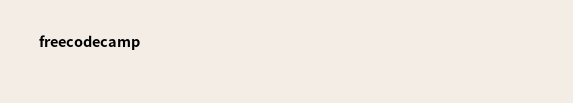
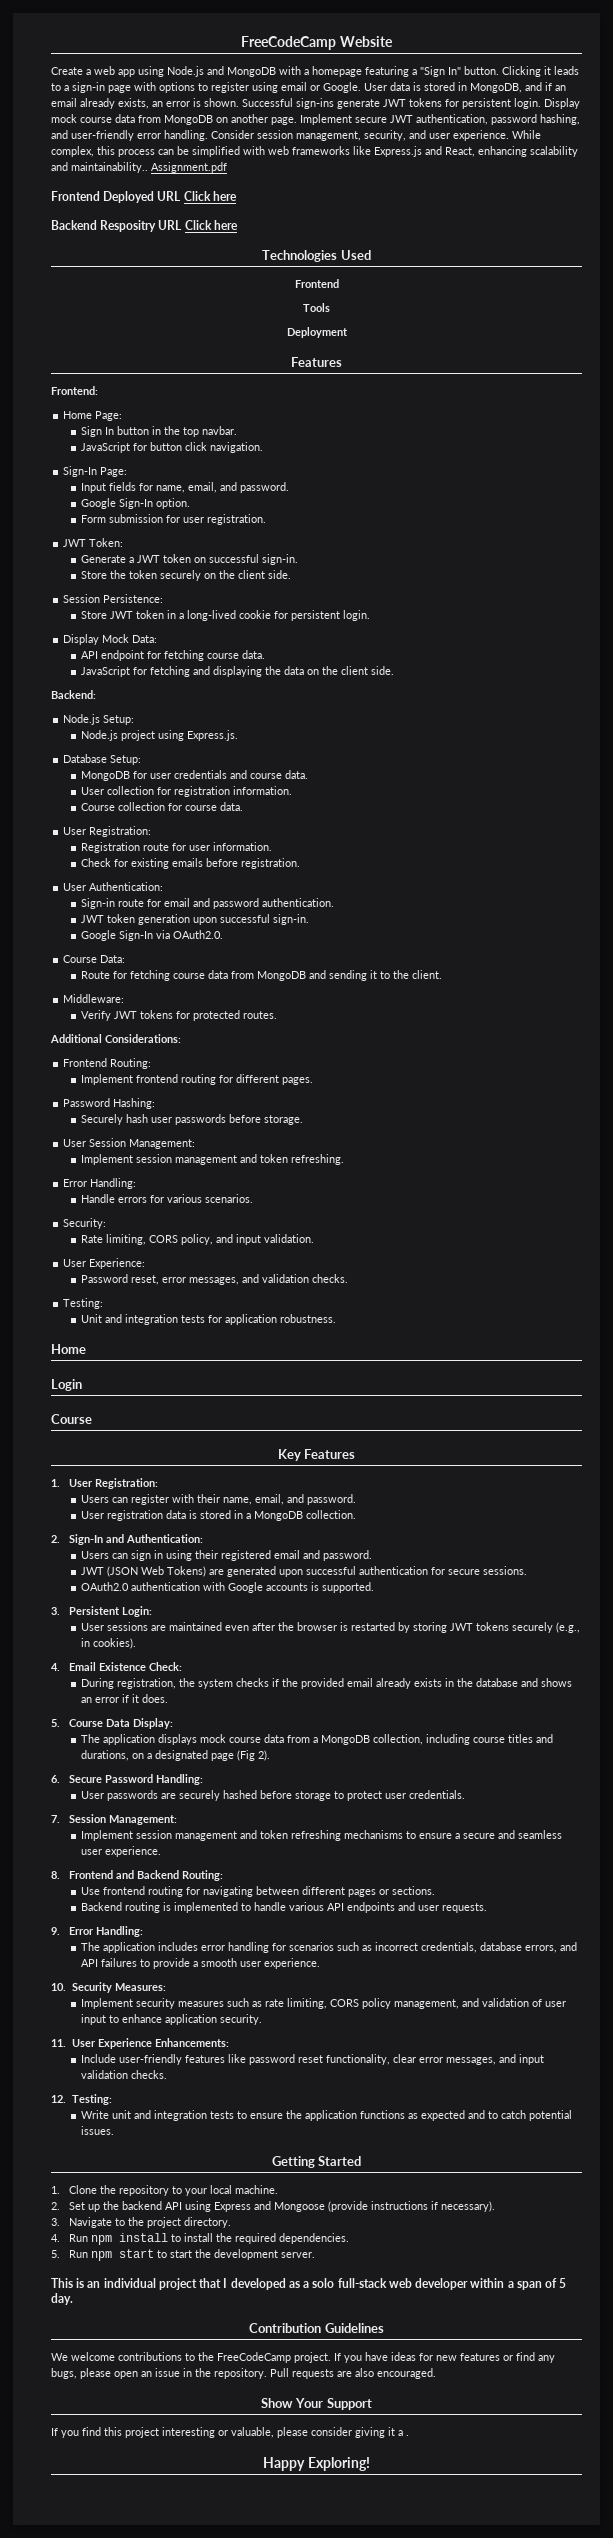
[39,35,140,50] freecodecamp -> [241,36,393,50] [51,66,579,77] [51,82,566,93] [51,98,580,109] [51,114,580,125] [51,130,541,141] [51,146,578,157] [51,162,227,173] [51,191,237,203] [51,220,238,232] [262,250,371,262] [294,279,339,288] [303,303,330,312] [286,327,348,338] [291,357,342,367] [51,386,98,395] [63,411,123,421] [81,426,238,437] [81,442,264,453] [63,466,128,477] [81,482,290,493] [81,498,191,509] [81,514,267,525] [63,538,124,547] [81,554,299,565] [81,570,292,581] [63,594,164,603] [81,610,371,621] [63,634,158,645] [81,650,266,661] [81,666,395,677] [51,690,96,699] [63,714,135,725] [81,730,239,741] [63,754,142,765] [81,770,309,781] [81,786,293,797] [81,802,244,811] [63,826,152,837] [81,842,273,853] [81,858,301,869] [63,882,164,891] [81,898,335,909] [81,914,310,925] [81,930,224,941] [63,955,126,963] [81,970,443,981] [63,994,125,1003] [81,1010,278,1021] [50,1034,181,1043] [63,1058,152,1069] [81,1074,314,1085] [63,1098,156,1109] [81,1114,304,1125] [63,1138,196,1149] [81,1154,345,1165] [63,1178,137,1189] [81,1194,254,1203] [63,1218,107,1229] [81,1234,315,1245] [63,1258,146,1269] [81,1274,349,1285] [63,1298,104,1309] [81,1314,337,1325] [51,1344,86,1354] [51,1379,82,1391] [51,1414,92,1424] [277,1449,356,1461] [51,1478,158,1489] [81,1494,357,1505] [81,1510,357,1521] [51,1534,203,1545] [81,1550,373,1561] [81,1566,528,1577] [81,1582,375,1593] [51,1606,152,1617] [81,1622,581,1633] [81,1638,137,1649] [51,1662,182,1671] [81,1678,573,1689] [81,1694,169,1703] [51,1718,173,1729] [81,1734,554,1745] [81,1750,271,1761] [51,1774,203,1785] [81,1790,466,1801] [51,1814,177,1825] [81,1830,563,1841] [81,1846,162,1857] [51,1870,223,1881] [81,1886,436,1897] [81,1902,488,1913] [51,1926,143,1937] [81,1942,578,1953] [81,1958,321,1969] [51,1982,166,1993] [81,1998,567,2009] [81,2014,263,2025] [51,2038,229,2049] [81,2054,545,2065] [81,2070,168,2079] [51,2094,112,2105] [81,2110,573,2121] [81,2126,115,2135] [271,2156,362,2168] [51,2185,278,2196] [51,2201,495,2212] [51,2217,231,2228] [51,2233,349,2245] [51,2249,315,2261] [51,2278,567,2290] [51,2293,73,2305] [249,2323,384,2333] [51,2352,555,2363] [51,2368,436,2379] [261,2398,372,2410] [51,2427,409,2438] [263,2457,370,2471] FreeCodeCamp Website // Create a web app using Node.js and MongoDB with a homepage featuring a "Sign In" button. Clicking it leads to a sign-in page with options to register using email or Google. User data is stored in MongoDB, and if an email already exists, an error is shown. Successful sign-ins generate JWT tokens for persistent login. Display mock course data from MongoDB on another page. Implement secure JWT authentication, password hashing, and user-friendly error handling. Consider session management, security, and user experience. While complex, this process can be simplified with web frameworks like Express.js and React, enhancing scalability and maintainability.. Assignment.pdf // Frontend Deployed URL Click here // Backend Respositry URL Click here // Technologies Used // Frontend // Tools // Deployment // Features // Frontend: // Home Page: // Sign In button in the top navbar. // JavaScript for button click navigation. // Sign-In Page: // Input fields for name, email, and password. // Google Sign-In option. // Form submission for user registration. // JWT Token: // Generate a JWT token on successful sign-in. // Store the token securely on the client side. // Session Persistence: // Store JWT token in a long-lived cookie for persistent login. // Display Mock Data: // API endpoint for fetching course data. // JavaScript for fetching and displaying the data on the client side. // Backend: // Node.js Setup: // Node.js project using Express.js. // Database Setup: // MongoDB for user credentials and course data. // User collection for registration information. // Course collection for course data. // User Registration: // Registration route for user information. // Check for existing emails before registration. // User Authentication: // Sign-in route for email and password authentication. // JWT token generation upon successful sign-in. // Google Sign-In via OAuth2.0. // Course Data: // Route for fetching course data from MongoDB and sending it to the client. // Middleware: // Verify JWT tokens for protected routes. // Additional Considerations: // Frontend Routing: // Implement frontend routing for different pages. // Password Hashing: // Securely hash user passwords before storage. // User Session Management: // Implement session management and token refreshing. // Error Handling: // Handle errors for various scenarios. // Security: // Rate limiting, CORS policy, and input validation. // User Experience: // Password reset, error messages, and validation checks. // Testing: // Unit and integration tests for application robustness. // Home // Login // Course // Key Features // 1. User Registration: // Users can register with their name, email, and password. // User registration data is stored in a MongoDB collection. // 2. Sign-In and Authentication: // Users can sign in using their registered email and password. // JWT (JSON Web Tokens) are generated upon successful authentication for secure sessions. // OAuth2.0 authentication with Google accounts is supported. // 3. Persistent Login: // User sessions are maintained even after the browser is restarted by storing JWT tokens securely (e.g., in cookies). // 4. Email Existence Check: // During registration, the system checks if the provided email already exists in the database and shows an error if it does. // 5. Course Data Display: // The application displays mock course data from a MongoDB collection, including course titles and durations, on a designated page (Fig 2). // 6. Secure Password Handling: // User passwords are securely hashed before storage to protect user credentials. // 7. Session Management: // Implement session management and token refreshing mechanisms to ensure a secure and seamless user experience. // 8. Frontend and Backend Routing: // Use frontend routing for navigating between different pages or sections. // Backend routing is implemented to handle various API endpoints and user requests. // 9. Error Handling: // The application includes error handling for scenarios such as incorrect credentials, database errors, and API failures to provide a smooth user experience. // 10. Security Measures: // Implement security measures such as rate limiting, CORS policy management, and validation of user input to enhance application security. // 11. User Experience Enhancements: // Include user-friendly features like password reset functionality, clear error messages, and input validation checks. // 12. Testing: // Write unit and integration tests to ensure the application functions as expected and to catch potential issues. // Getting Started // 1. Clone the repository to your local machine. // 2. Set up the backend API using Express and Mongoose (provide instructions if necessary). // 3. Navigate to the project directory. // 4. Run npm install to install the required dependencies. // 5. Run npm start to start the development server. // This is an individual project that I developed as a solo full-stack web developer within a span of 5 day. // Contribution Guidelines // We welcome contributions to the FreeCodeCamp project. If you have ideas for new features or find any bugs, please open an issue in the repository. Pull requests are also encouraged. // Show Your Support // If you find this project interesting or valuable, please consider giving it a . // Happy Exploring!

